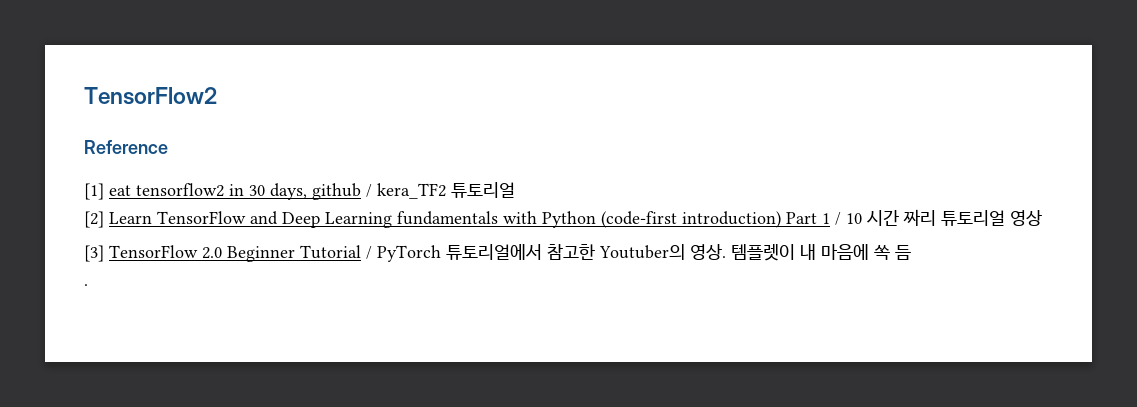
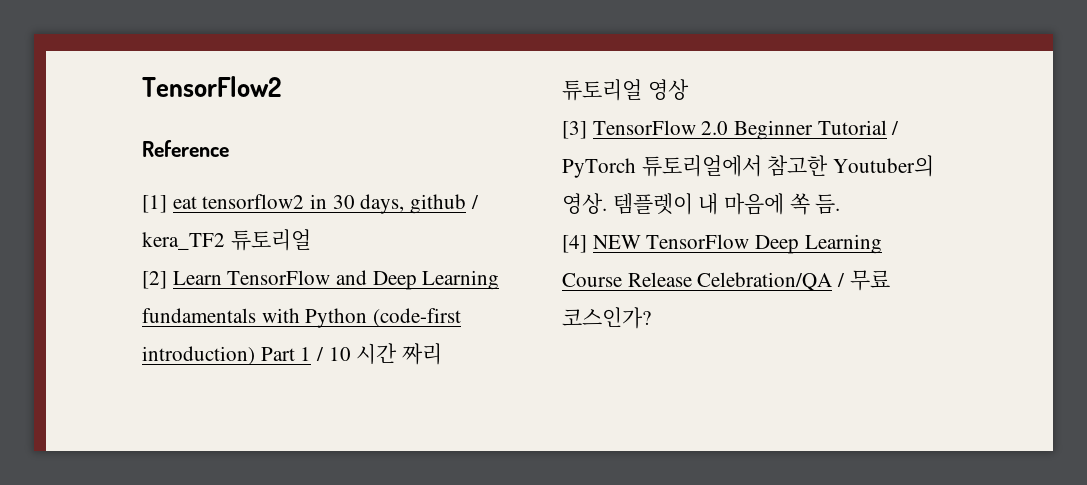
[895,245,911,260] [84,284,88,286] 듬 // . -> [815,194,841,214] [562,234,882,254] [562,270,890,291] [562,307,651,329] 듬. // [4] NEW TensorFlow Deep Learning Course Release Celebration/QA / 무료 코스인가?

